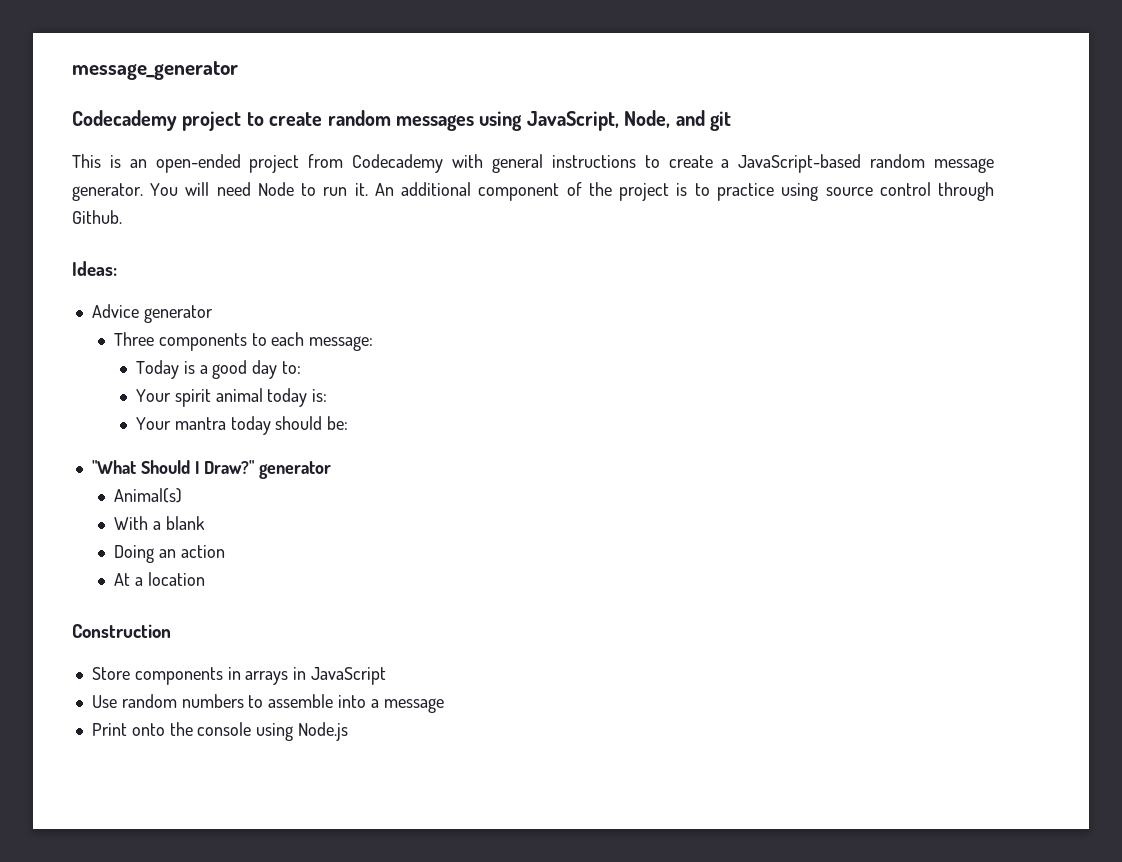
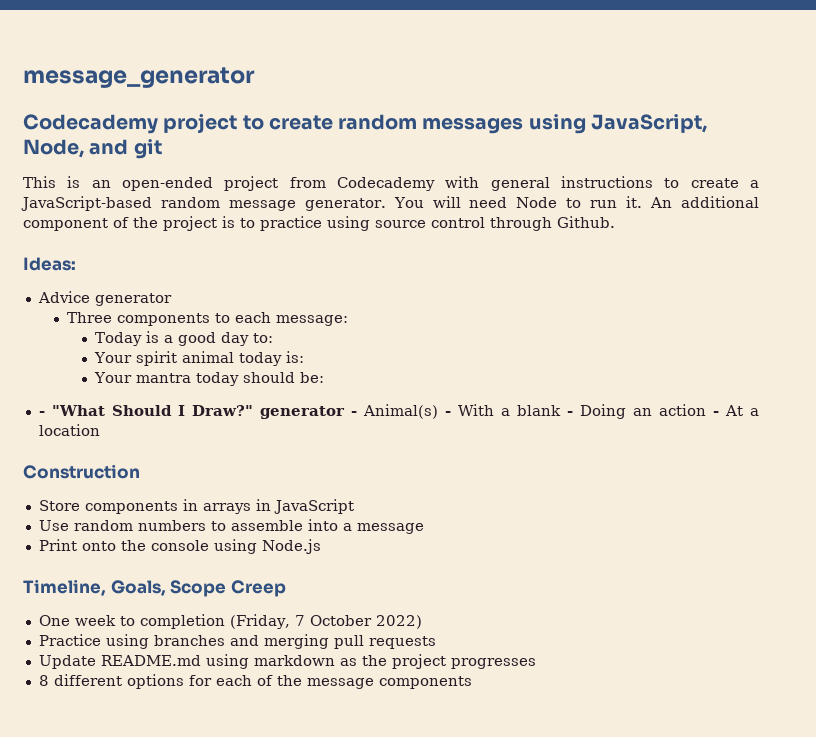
(349, 423) none -> [38,411,45,416] -
(332, 470) // -> [350,411,357,416] -
(182, 495) // -> [444,411,451,416] -
(205, 523) // -> [566,411,573,416] -
(225, 551) // -> [712,411,719,416] -
(349, 731) none -> [23,579,286,597] [38,614,422,629] [38,634,436,649] [38,654,536,669] [38,674,472,689] // Timeline, Goals, Scope Creep // One week to completion (Friday, 7 October 2022) // Practice using branches and merging pull requests // Update README.md using markdown as the project progresses // 8 different options for each of the message components

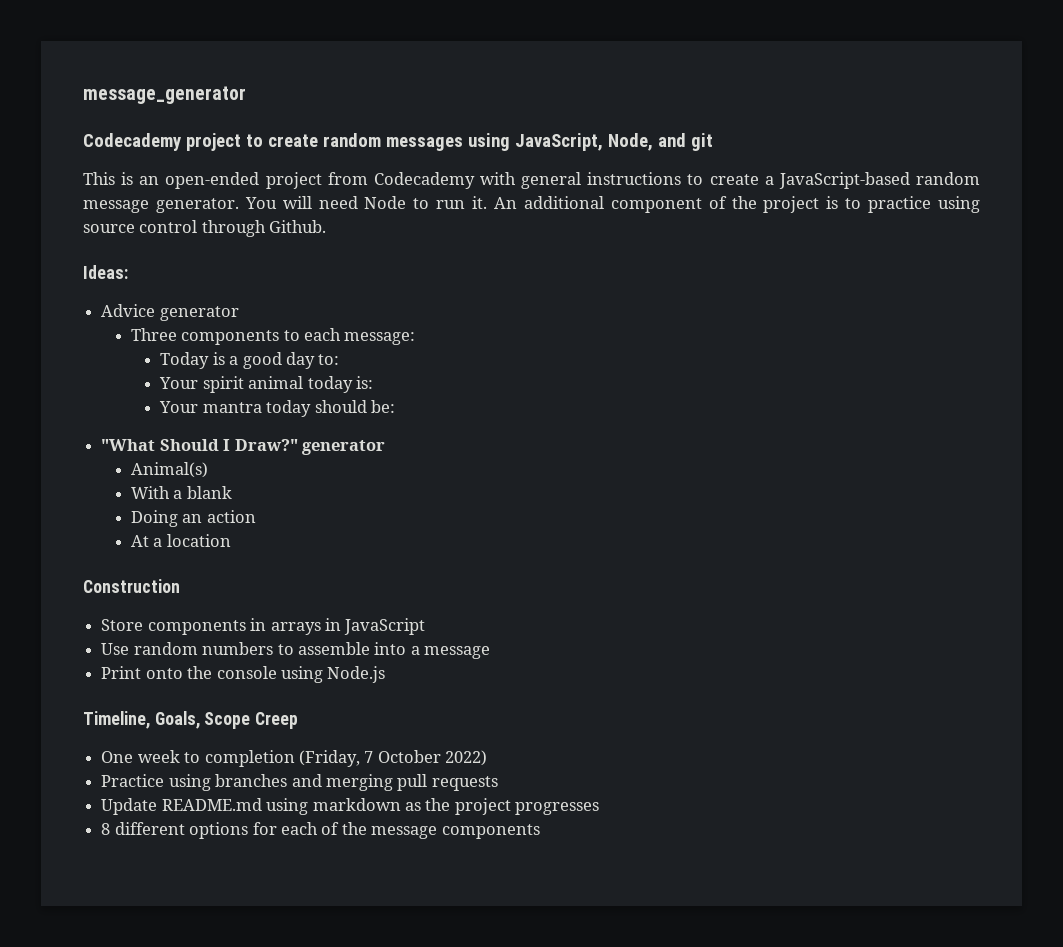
[38,411,45,416] - -> (395, 406) none
[350,411,357,416] - -> (385, 447) //
[444,411,451,416] - -> (208, 470) //
[566,411,573,416] - -> (232, 492) //
[712,411,719,416] - -> (256, 516) //

